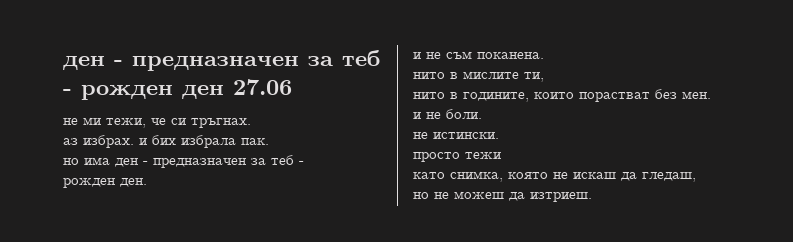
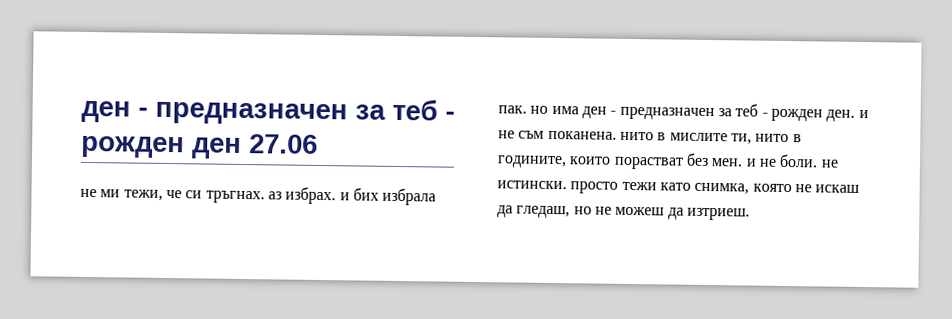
(251, 123) // -> (265, 197) none
(269, 141) // -> (527, 109) none
(304, 163) // -> (768, 114) none
(147, 182) // -> (856, 115) none
(544, 55) // -> (617, 135) none
(544, 77) // -> (752, 139) none
(711, 95) // -> (744, 162) none
(482, 114) // -> (819, 160) none
(499, 135) // -> (567, 185) none
(501, 155) // -> (657, 186) none
(696, 177) // -> (571, 212) none

